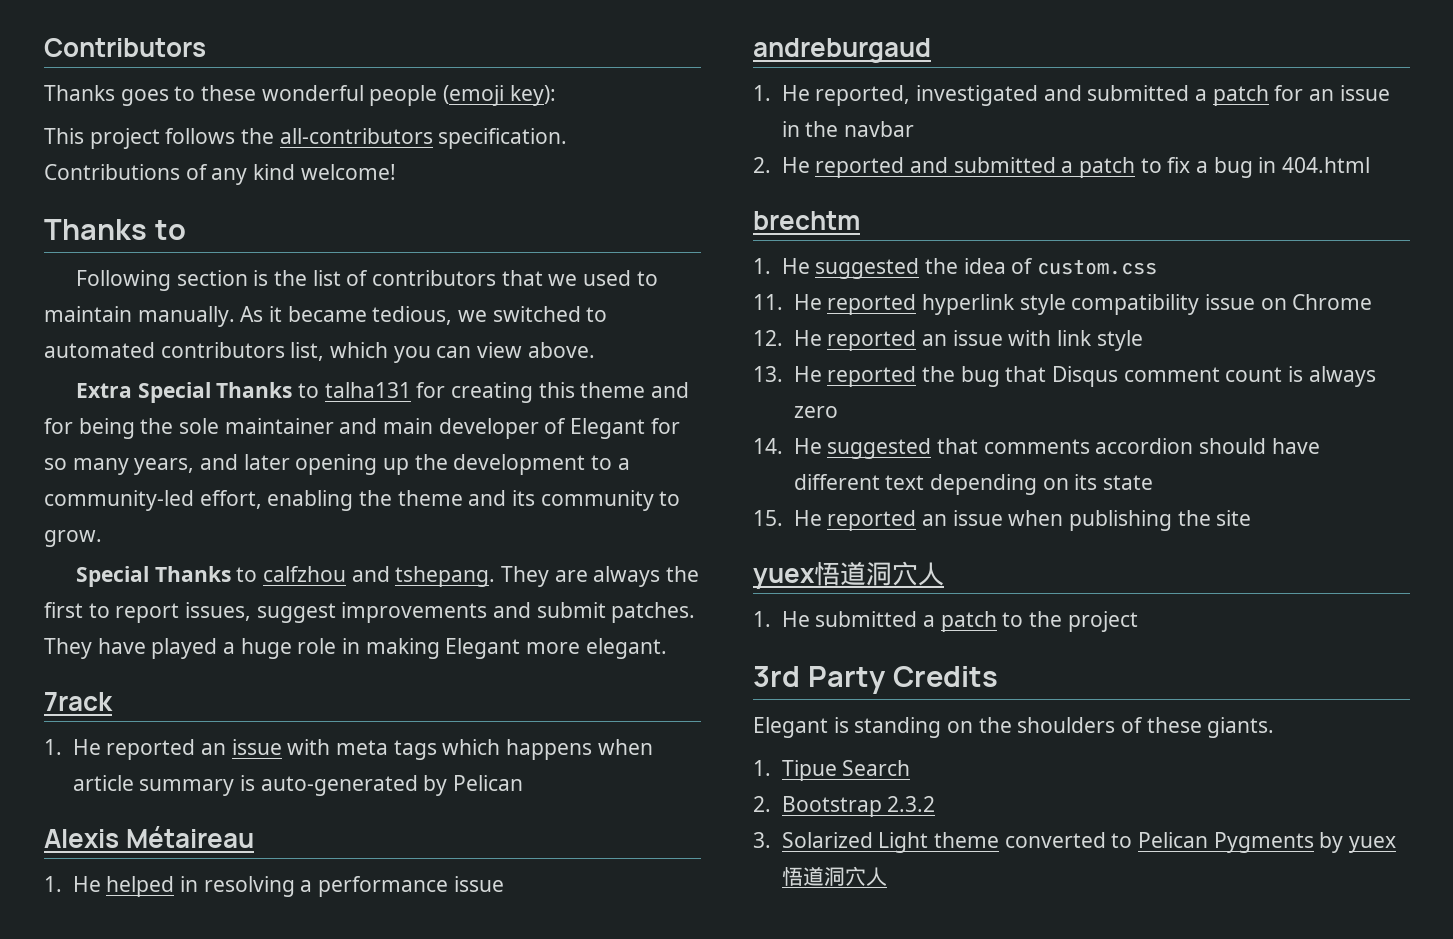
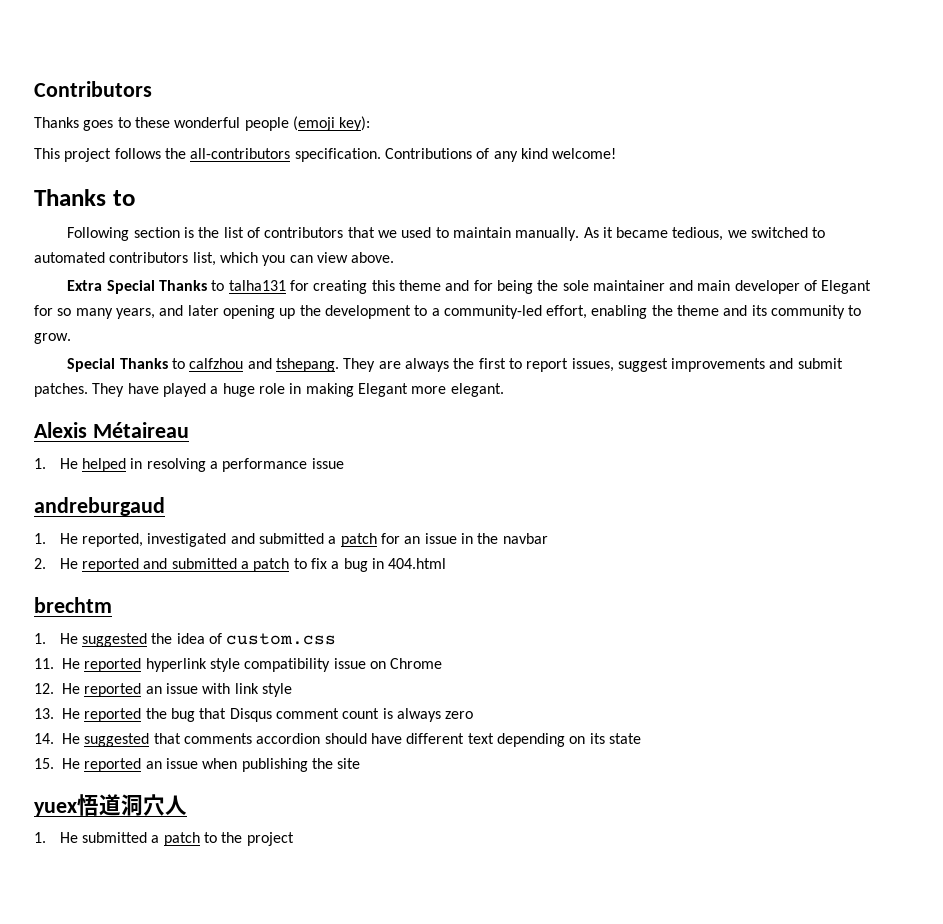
[44,692,113,711] [44,739,653,760] [72,775,524,796] // 7rack // 1. He reported an issue with meta tags which happens when article summary is auto-generated by Pelican -> (504, 390) none
[753,666,998,694] [753,717,1275,738] [753,760,911,781] [753,796,936,817] [753,832,1397,853] [781,866,887,886] // 3rd Party Credits // Elegant is standing on the shoulders of these giants. // 1. Tipue Search // 2. Bootstrap 2.3.2 // 3. Solarized Light theme converted to Pelican Pygments by yuex悟道洞穴人 -> (294, 839) none

